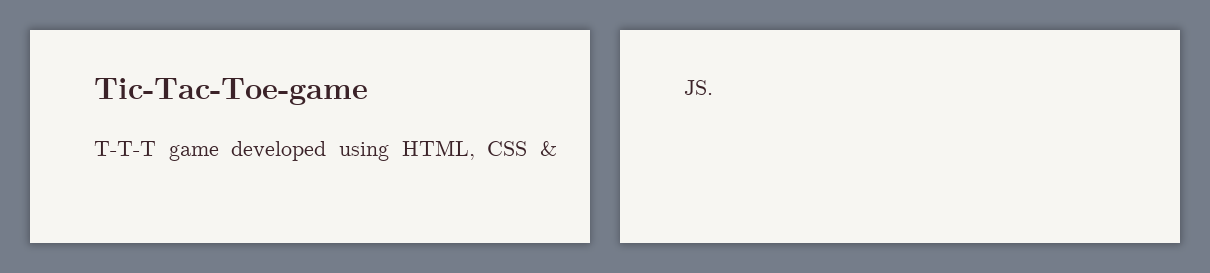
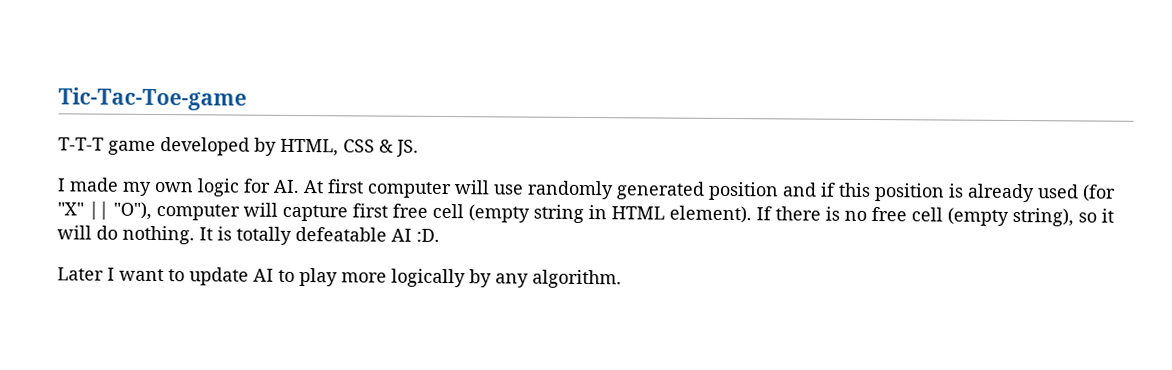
[339,142,389,161] using -> [254,137,277,156] by
(713, 87) none -> [57,177,1116,203] [57,201,1114,227] [57,225,440,245] [57,267,622,289] // I made my own logic for AI. At first computer will use randomly generated position and if this position is already used (for "X" || "O"), computer will capture first free cell (empty string in HTML element). If there is no free cell (empty string), so it will do nothing. It is totally defeatable AI :D. // Later I want to update AI to play more logically by any algorithm.

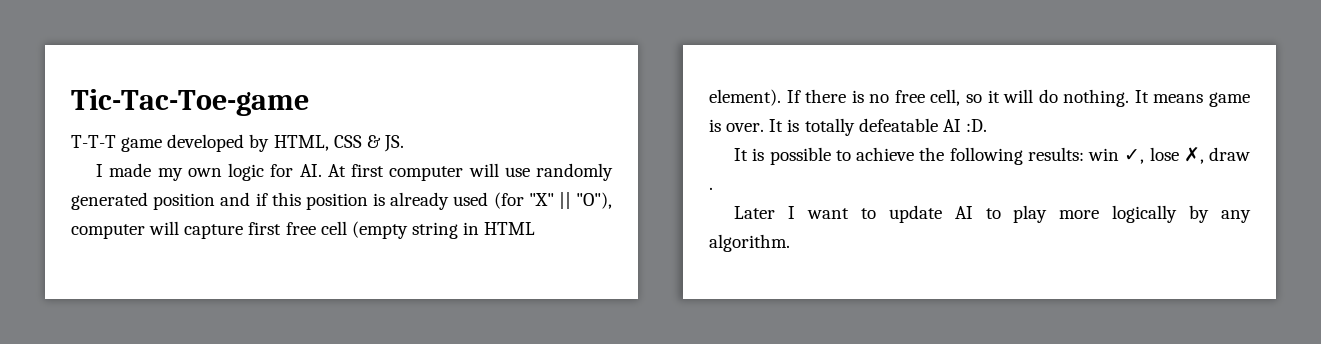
[911,207,1074,227] cell (empty string), -> [930,89,961,106] cell,
(213, 234) none -> [1153,92,1250,107] [709,119,784,132] means game is over. It
(440, 235) none -> [734,147,1250,165] [709,187,713,190] // It is possible to achieve the following results: win ✓, lose ✗, draw .

